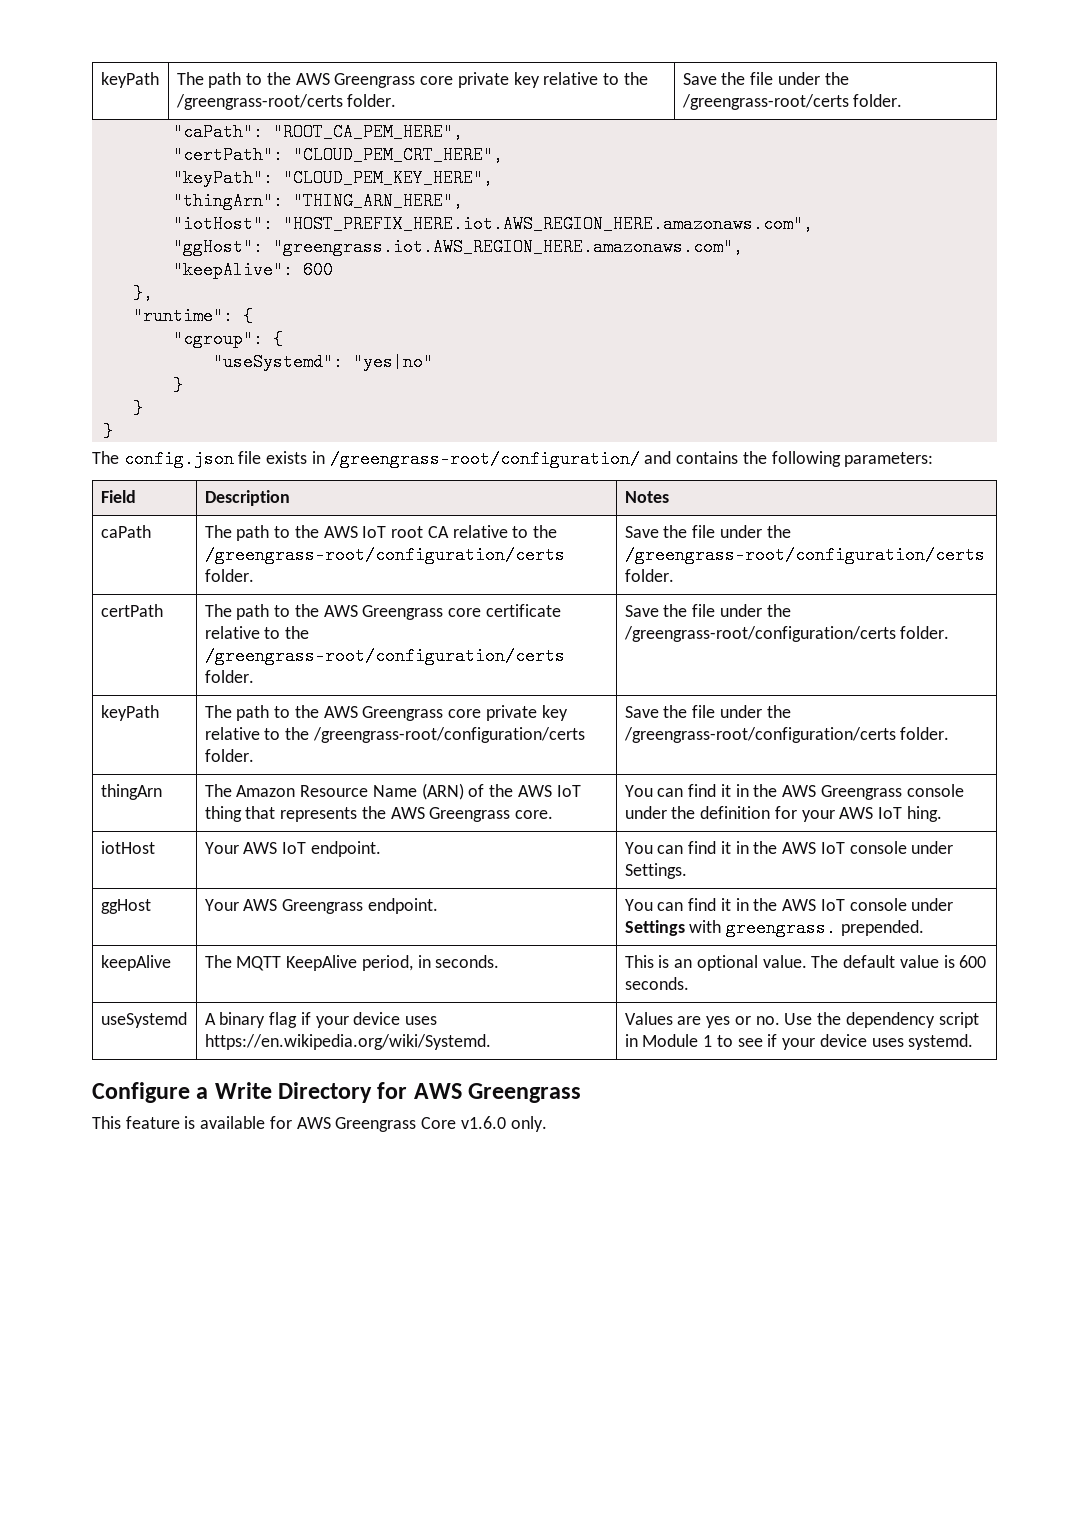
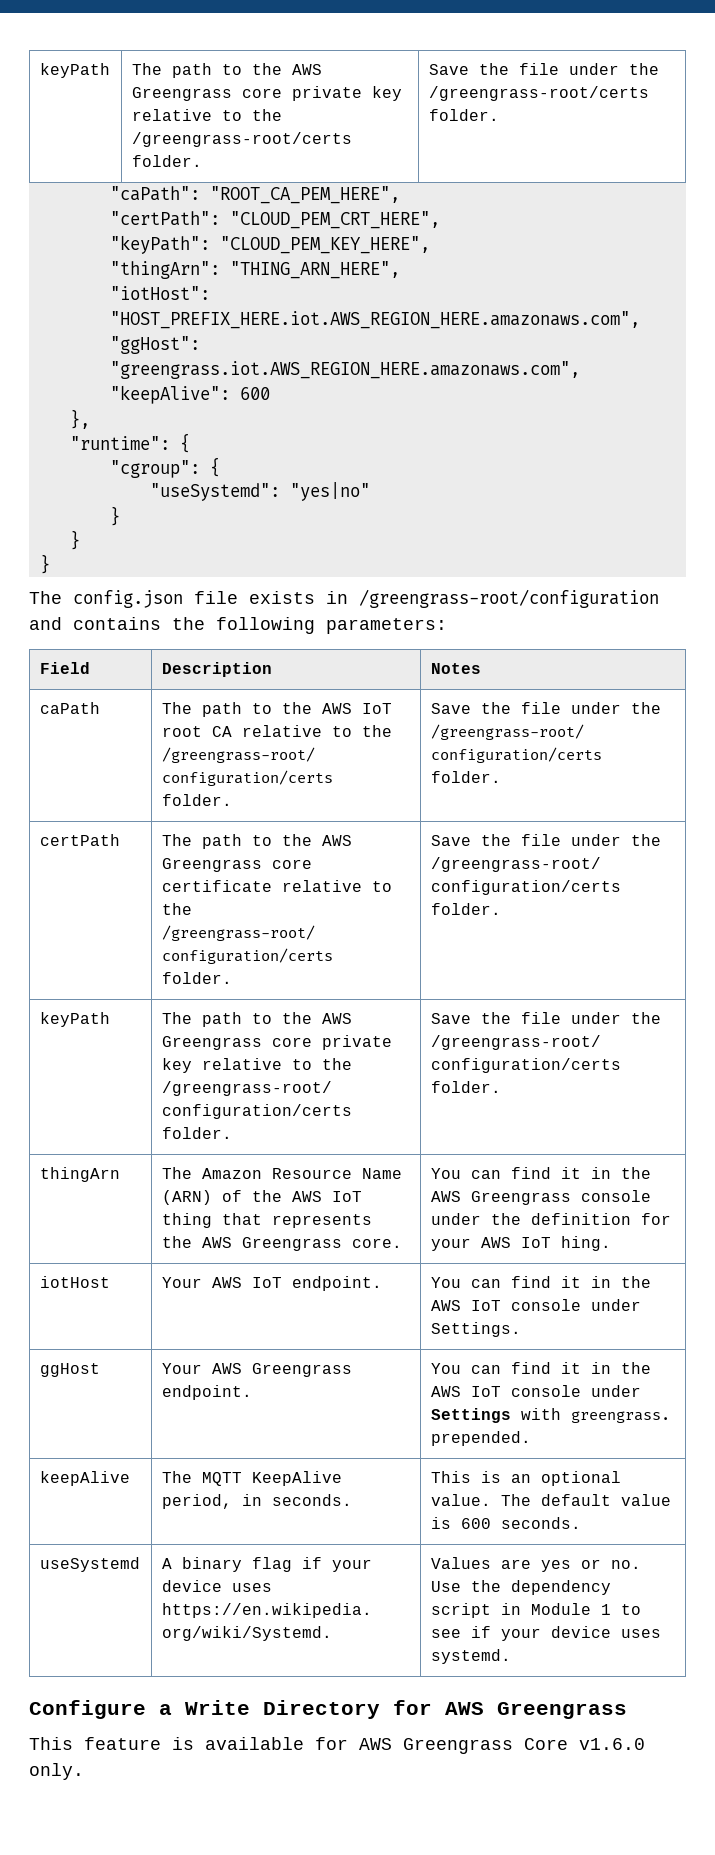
[329,450,640,468] /greengrass-root/configuration/ -> [359,589,659,608] /greengrass-root/configuration

